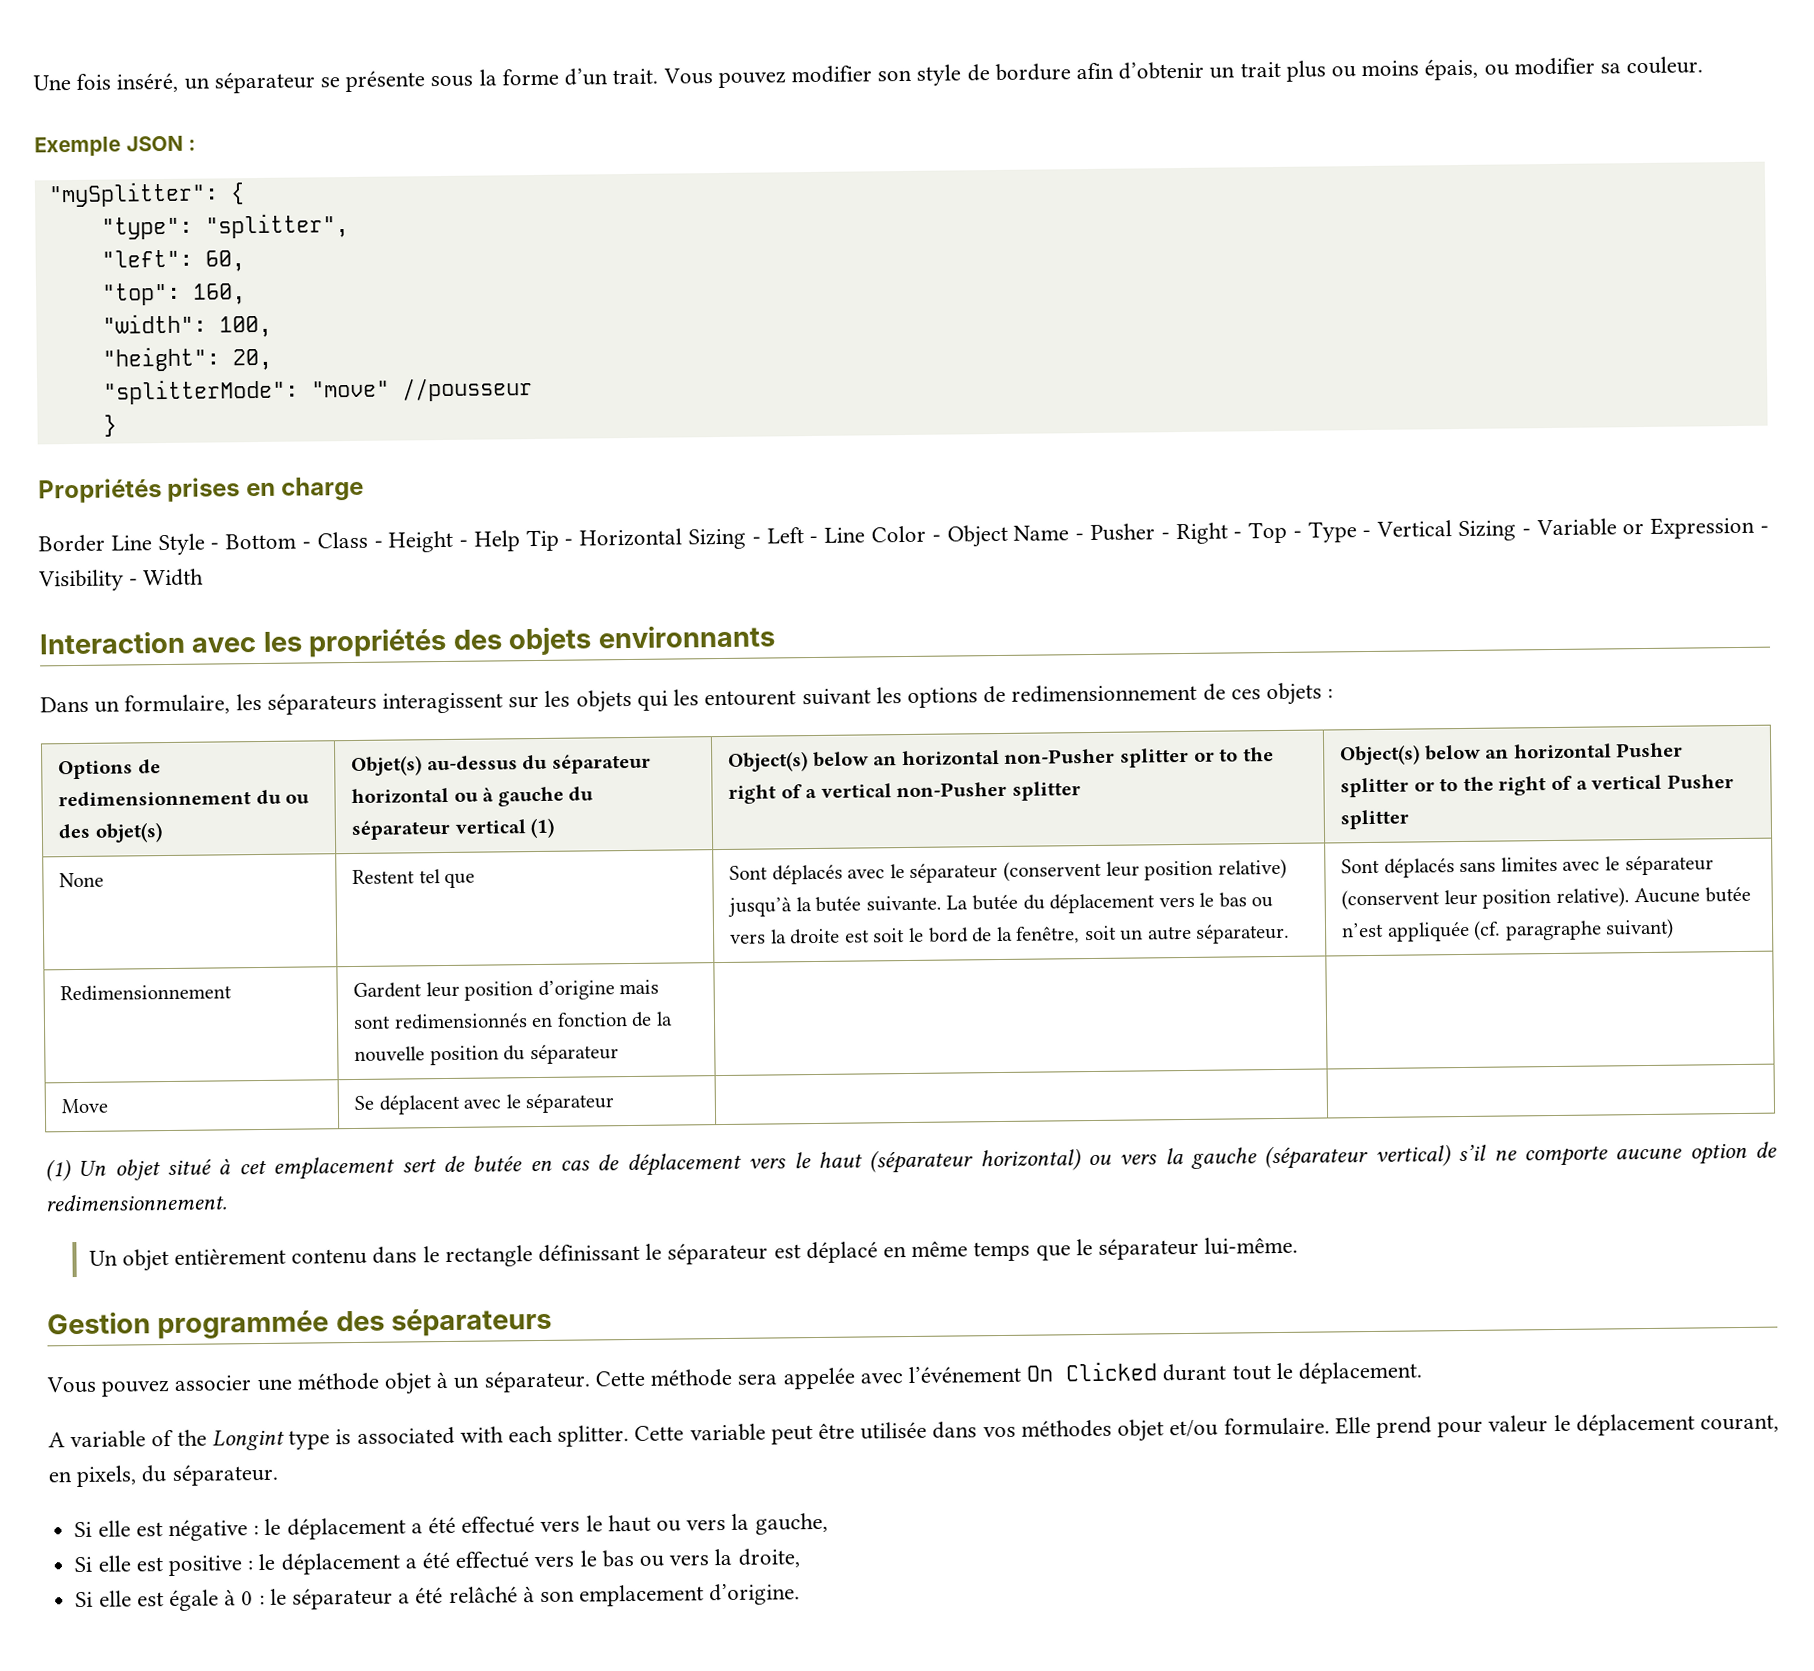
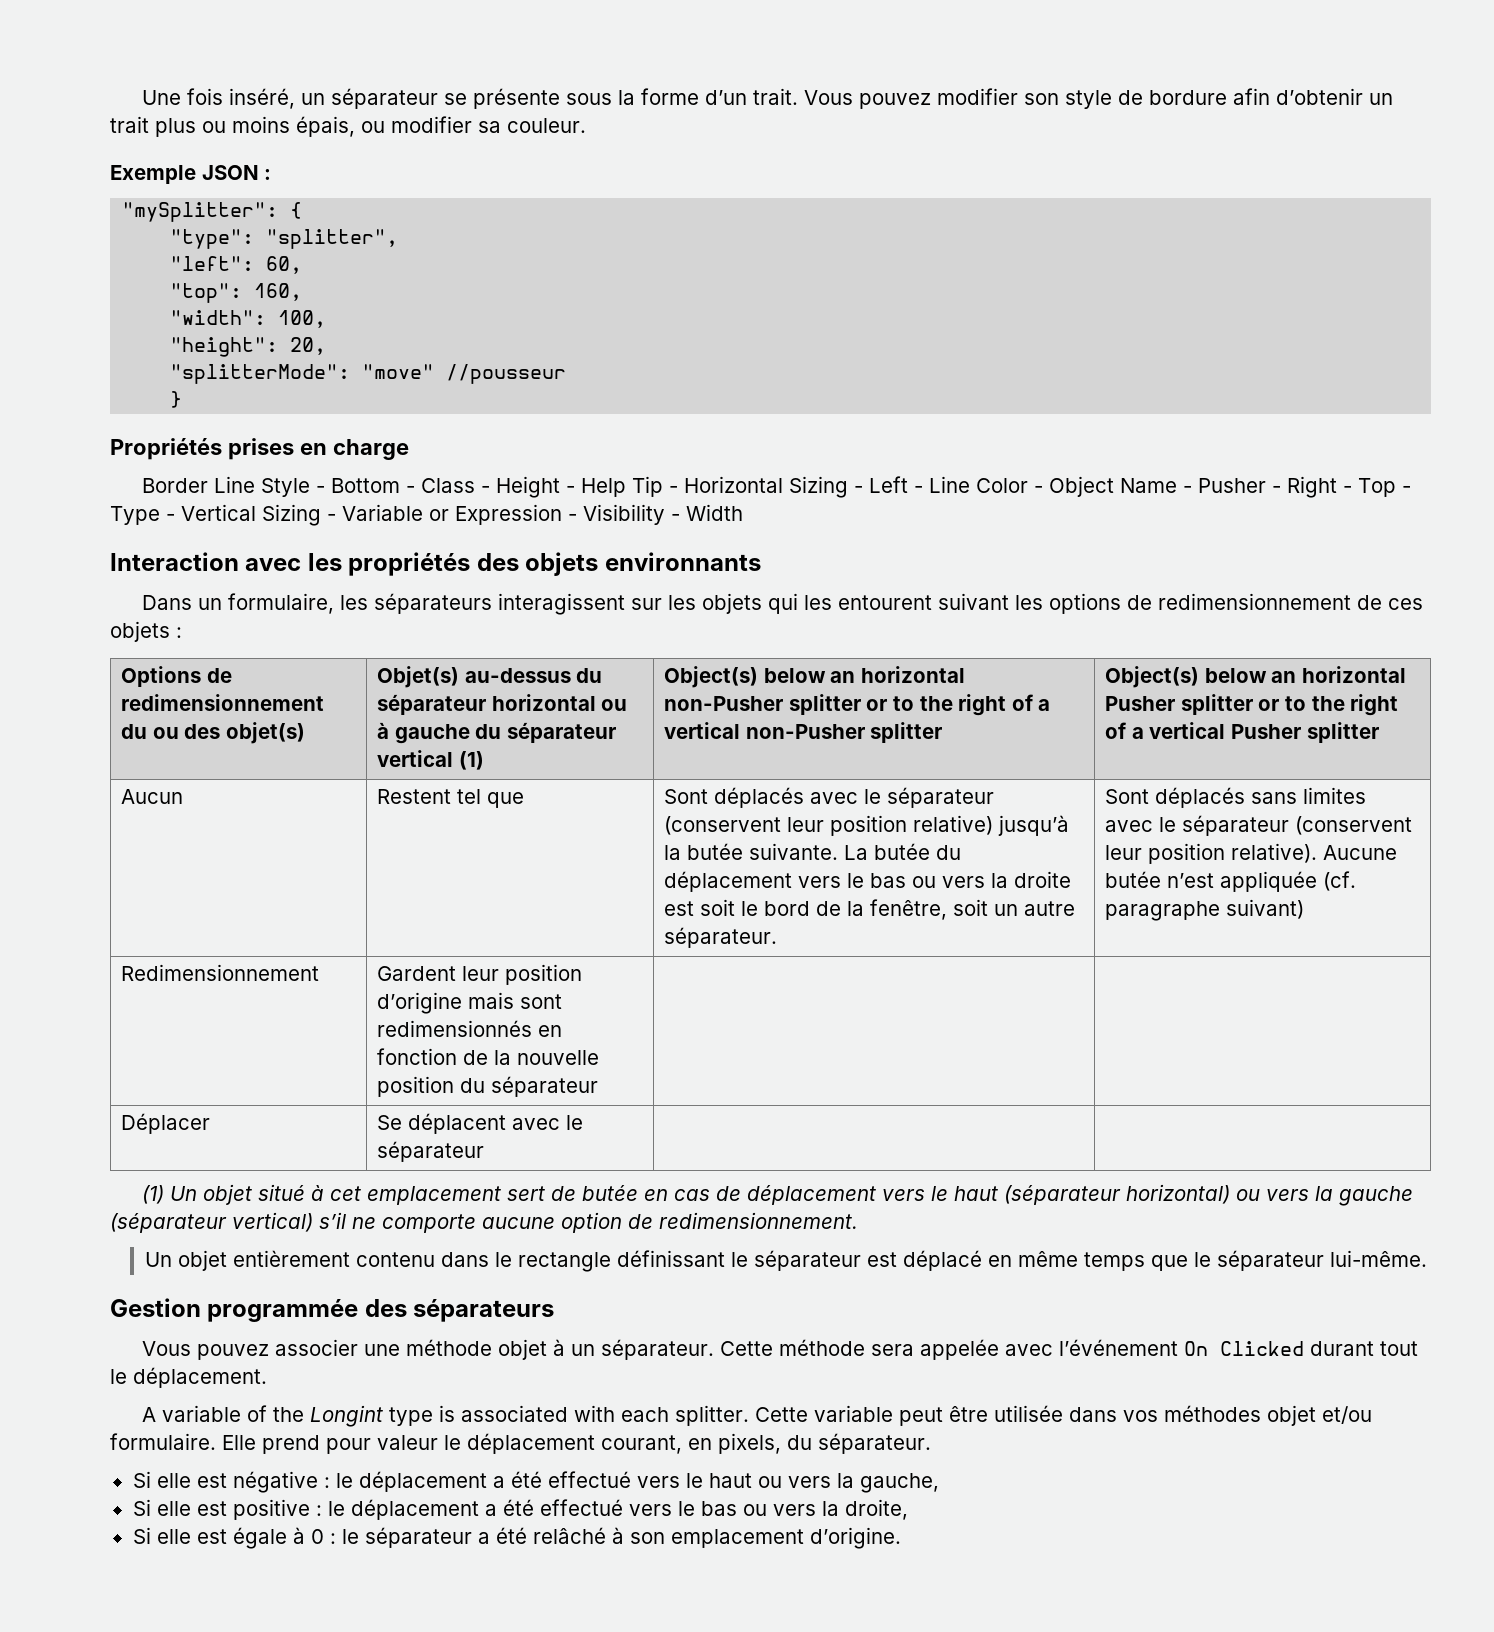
[59,872,105,888] // None -> [121,789,184,804] // Aucun
[61,1098,109,1114] Move -> [121,1113,211,1134] Déplacer

